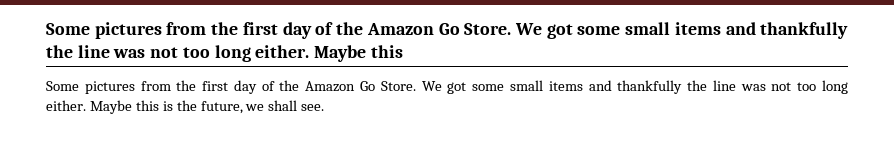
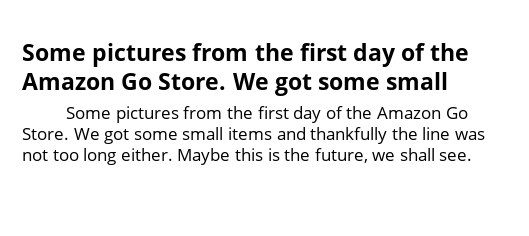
[674,22,849,39] [46,45,403,62] items and thankfully the line was not too long either. Maybe this -> (449, 81) none

